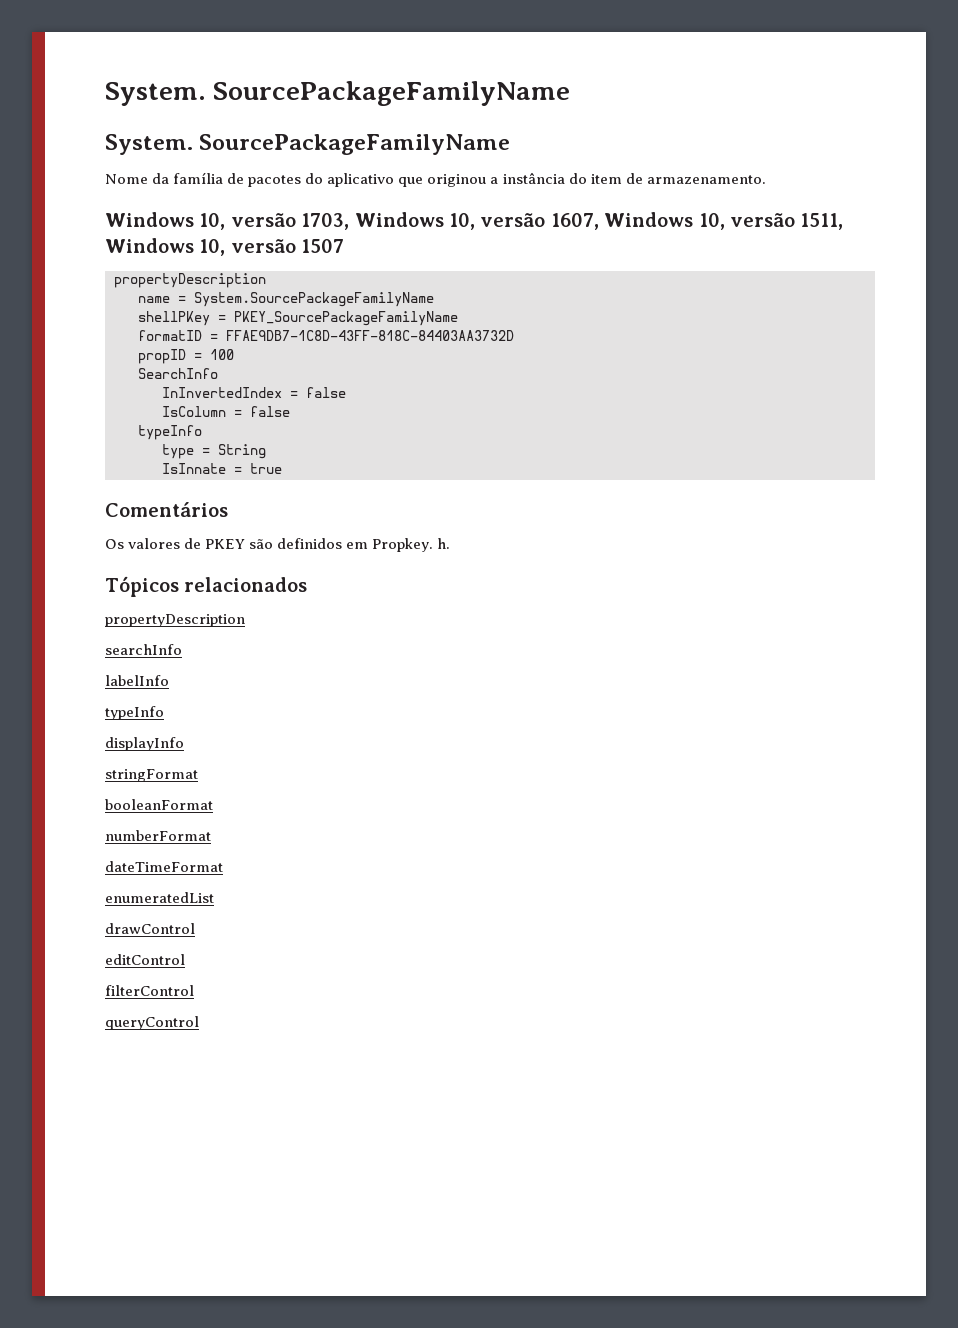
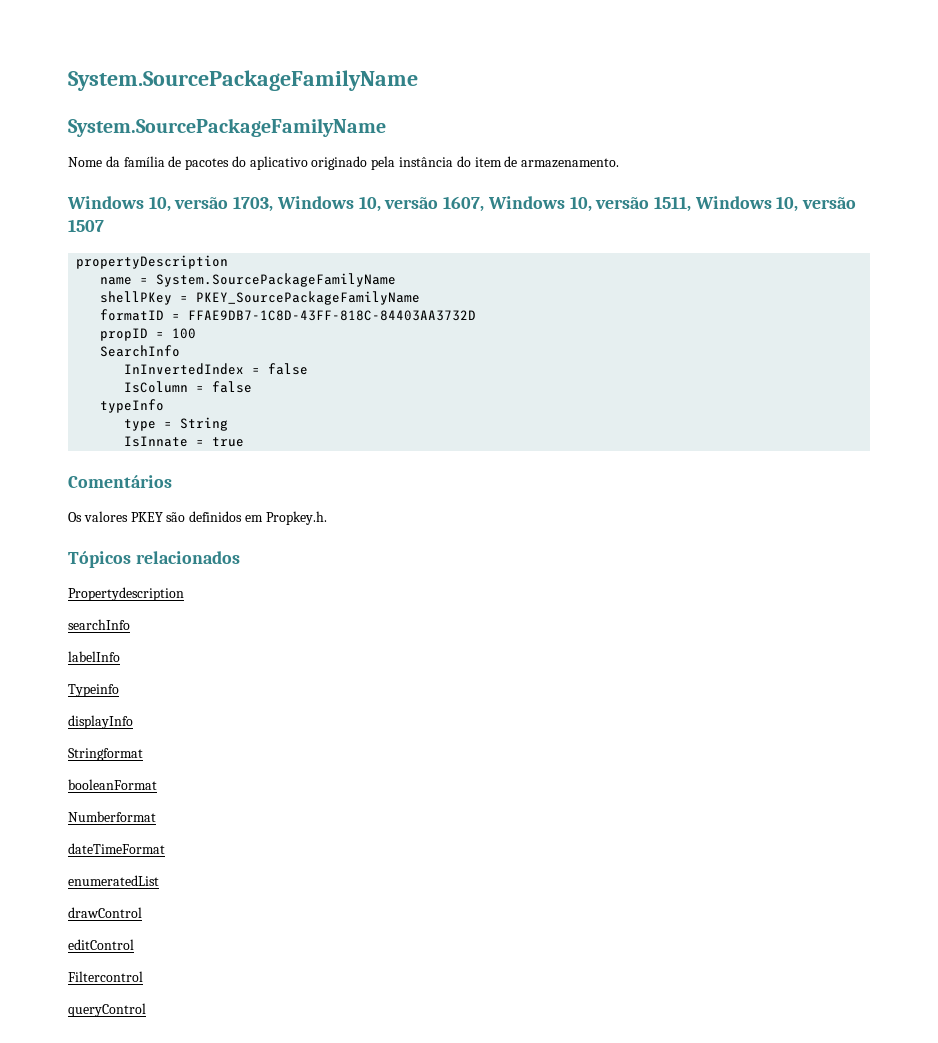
[105,81,571,106] [105,134,511,155] System. SourcePackageFamilyName // System. SourcePackageFamilyName -> [68,70,418,91] [68,118,386,137] System.SourcePackageFamilyName // System.SourcePackageFamilyName
[398,174,499,187] que originou a -> [311,156,396,170] originado pela
[184,538,202,549] de -> (128, 516) none
[372,538,451,552] Propkey. h. -> [265,511,327,525] Propkey.h.
[105,614,245,627] propertyDescription -> [68,587,184,601] Propertydescription
[105,706,164,720] typeInfo -> [68,684,119,697] Typeinfo
[105,769,198,782] stringFormat -> [68,748,143,761] Stringformat
[105,830,211,841] numberFormat -> [68,811,156,822] Numberformat
[105,985,194,996] filterControl -> [68,971,143,982] Filtercontrol

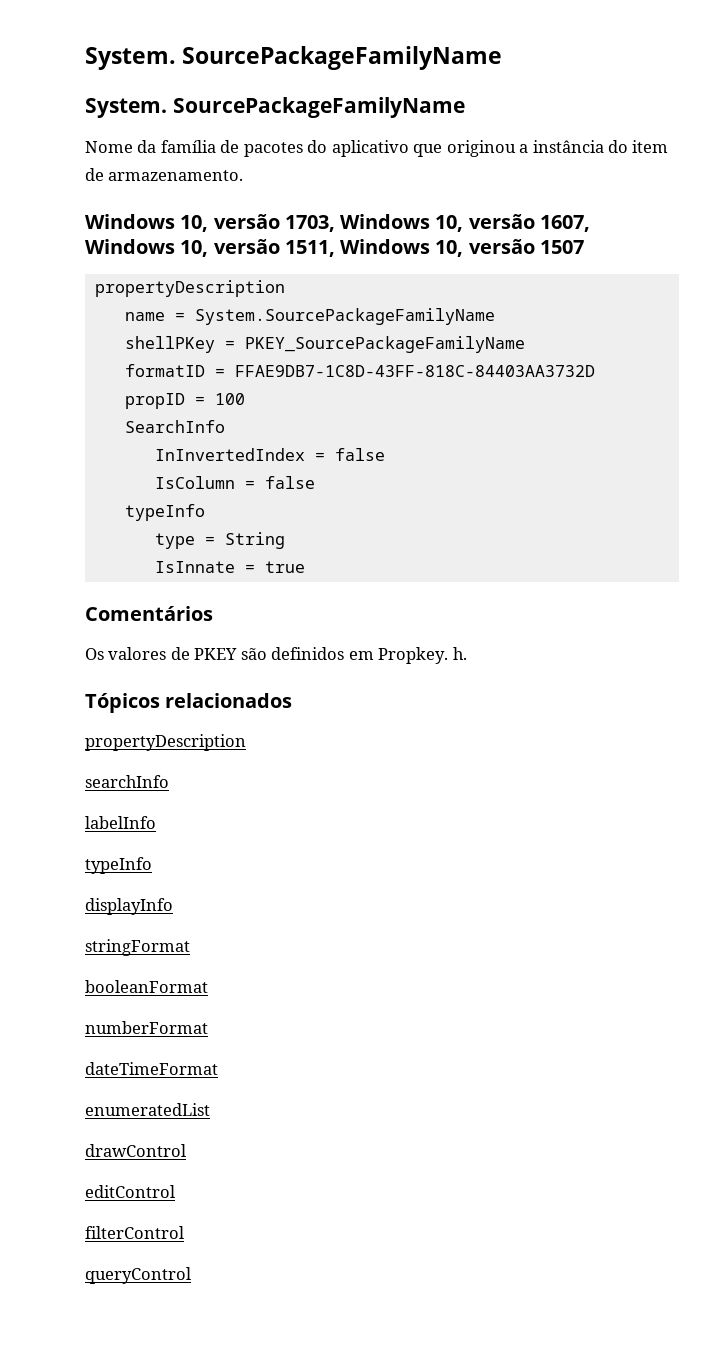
[68,70,418,91] [68,118,386,137] System.SourcePackageFamilyName // System.SourcePackageFamilyName -> [85,46,503,70] [85,97,465,118] System. SourcePackageFamilyName // System. SourcePackageFamilyName
[311,156,396,170] originado pela -> [413,140,529,157] que originou a
(128, 516) none -> [170,647,190,660] de
[265,511,327,525] Propkey.h. -> [378,647,467,664] Propkey. h.
[68,587,184,601] Propertydescription -> [85,734,246,751] propertyDescription
[68,684,119,697] Typeinfo -> [85,857,152,874] typeInfo
[68,748,143,761] Stringformat -> [85,939,190,956] stringFormat
[68,811,156,822] Numberformat -> [85,1021,208,1034] numberFormat
[68,971,143,982] Filtercontrol -> [85,1226,184,1239] filterControl

